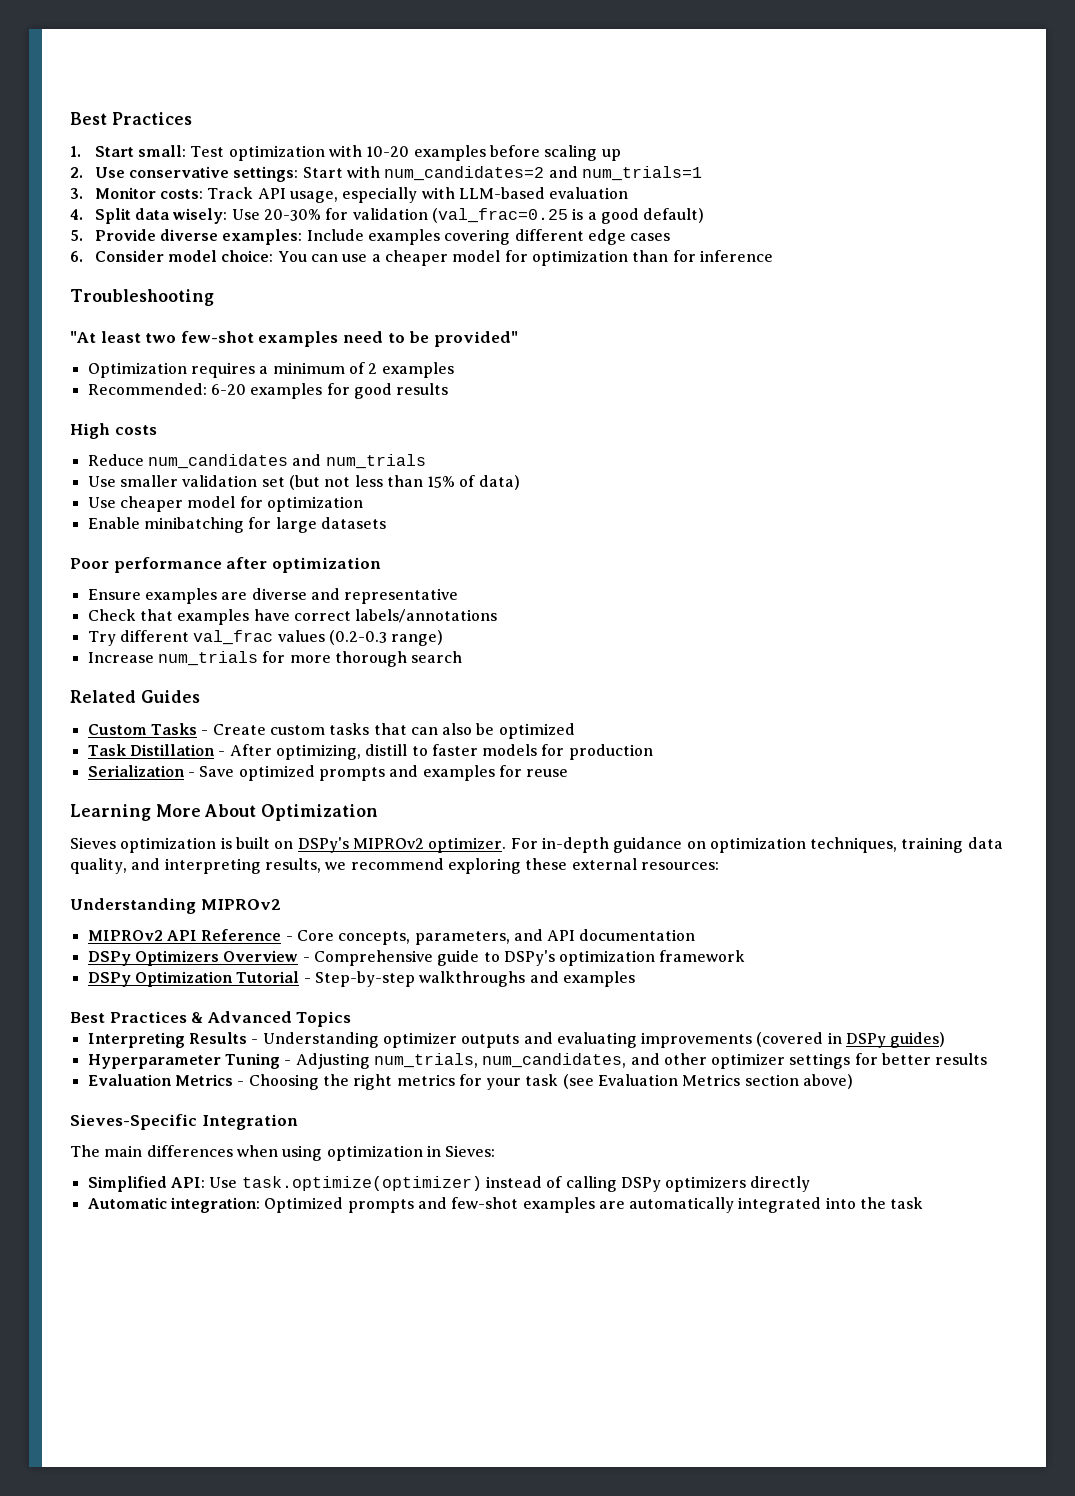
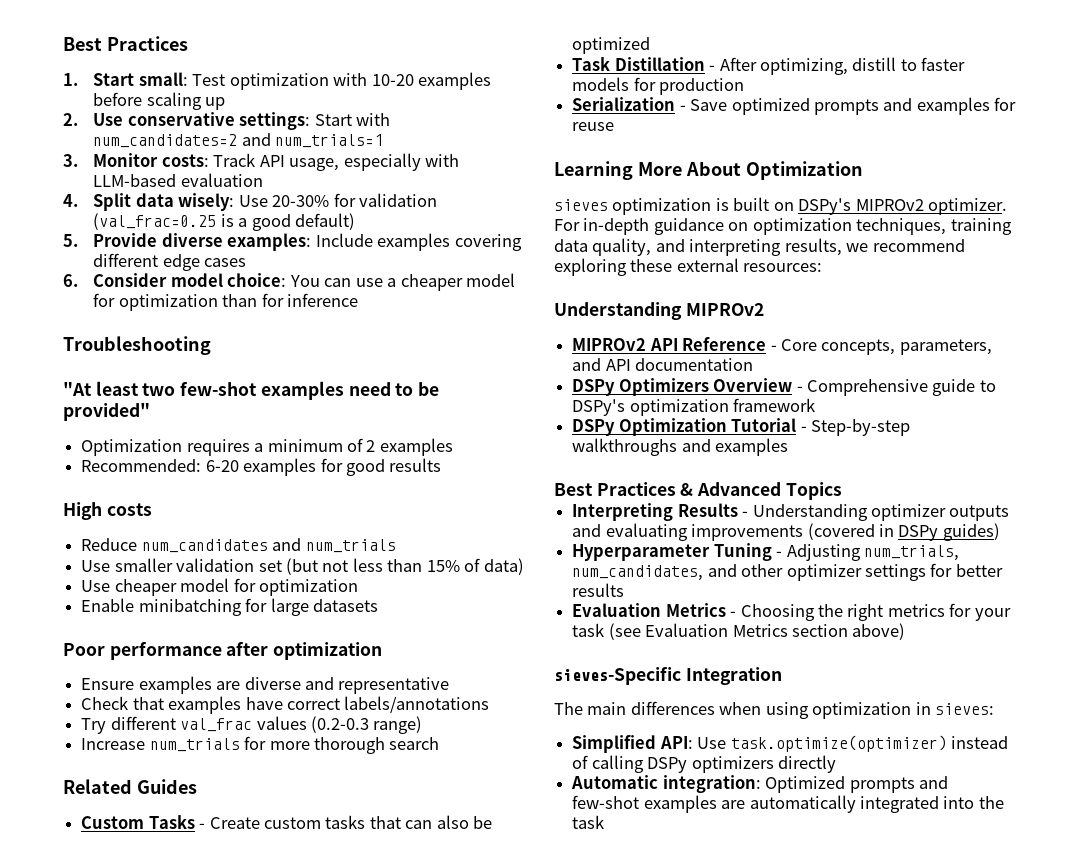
[70,837,116,849] Sieves -> [554,199,608,211] sieves
[70,1114,197,1130] Sieves-Specific -> [554,666,681,685] sieves-Specific
[445,1145,496,1157] Sieves: -> [935,703,995,715] sieves:

